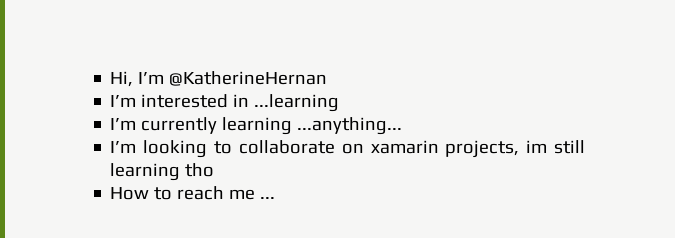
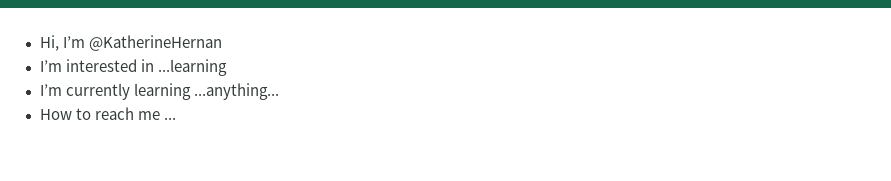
[110,140,585,158] [110,163,215,181] // I’m looking to collaborate on xamarin projects, im still learning tho -> (279, 91) none

